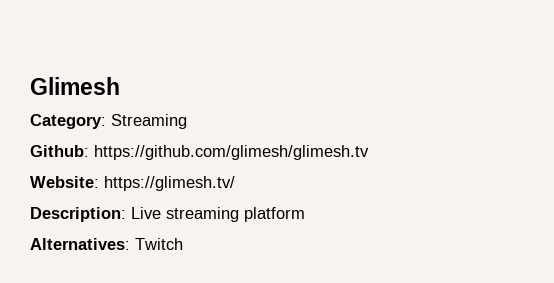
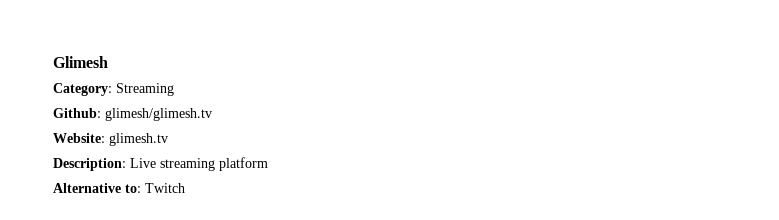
[94,145,369,160] https://github.com/glimesh/glimesh.tv -> [105,108,212,121] glimesh/glimesh.tv
[104,176,235,191] https://glimesh.tv/ -> [109,133,168,146] glimesh.tv
[30,238,130,250] Alternatives: -> [53,183,141,193] Alternative to:

